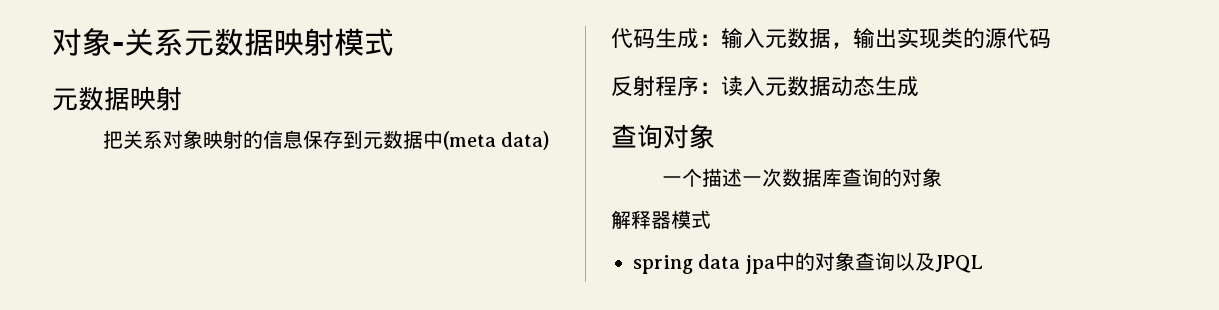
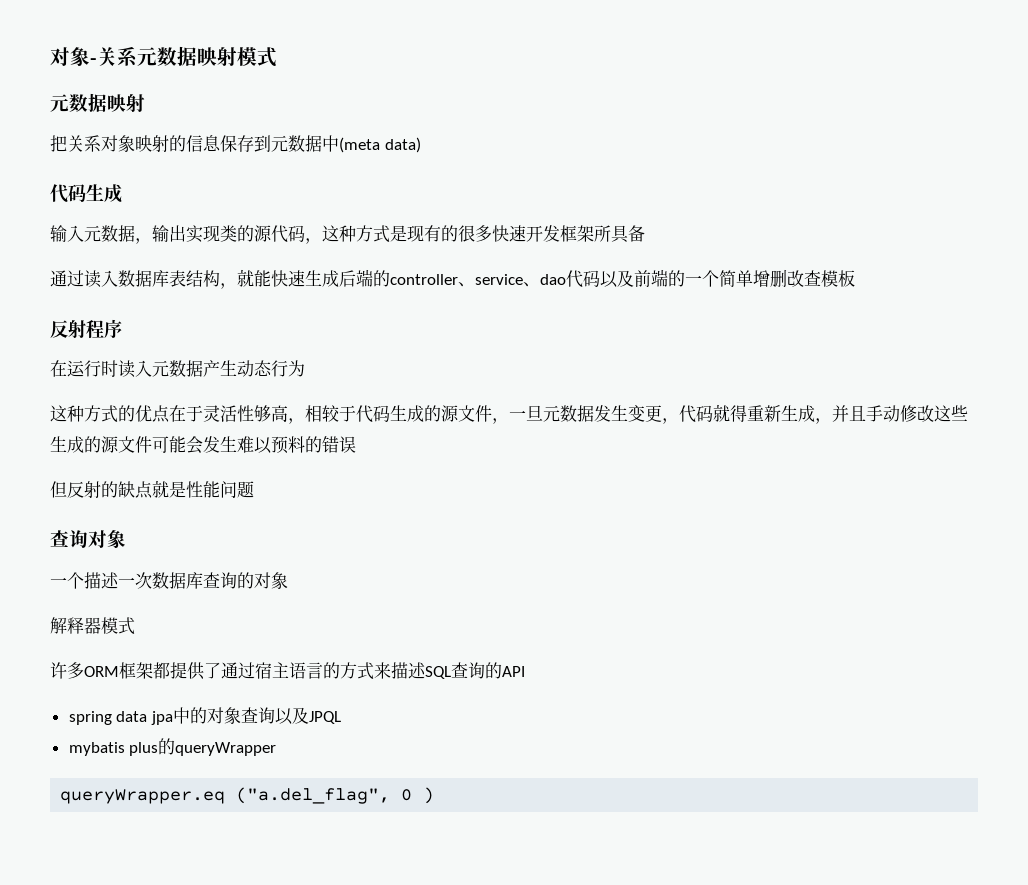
[699,34,721,46] ： -> (122, 193) //
(1051, 38) none -> [305,225,645,244] [50,269,855,289] ，这种方式是现有的很多快速开发框架所具备 // 通过读入数据库表结构，就能快速生成后端的controller、service、dao代码以及前端的一个简单增删改查模板
[699,82,721,94] ： -> [50,360,118,377] // 在运行时
[831,76,919,96] 动态生成 -> [203,360,305,377] [50,404,968,424] [50,436,356,454] [50,480,254,499] 产生动态行为 // 这种方式的优点在于灵活性够高，相较于代码生成的源文件，一旦元数据发生变更，代码就得重新生成，并且手动修改这些生成的源文件可能会发生难以预料的错误 // 但反射的缺点就是性能问题
(711, 219) none -> [50,662,525,680] // 许多ORM框架都提供了通过宿主语言的方式来描述SQL查询的API
(983, 264) none -> [68,738,277,756] [60,787,435,804] // mybatis plus的queryWrapper // queryWrapper.eq ("a.del_flag", 0 )

